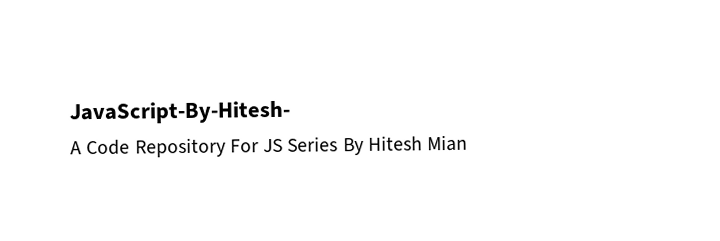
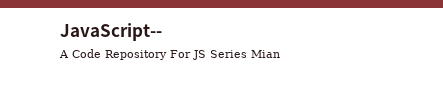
[69,100,291,125] JavaScript-By-Hitesh- -> [60,23,162,41] JavaScript--
[342,135,423,156] By Hitesh -> (247, 54) none

